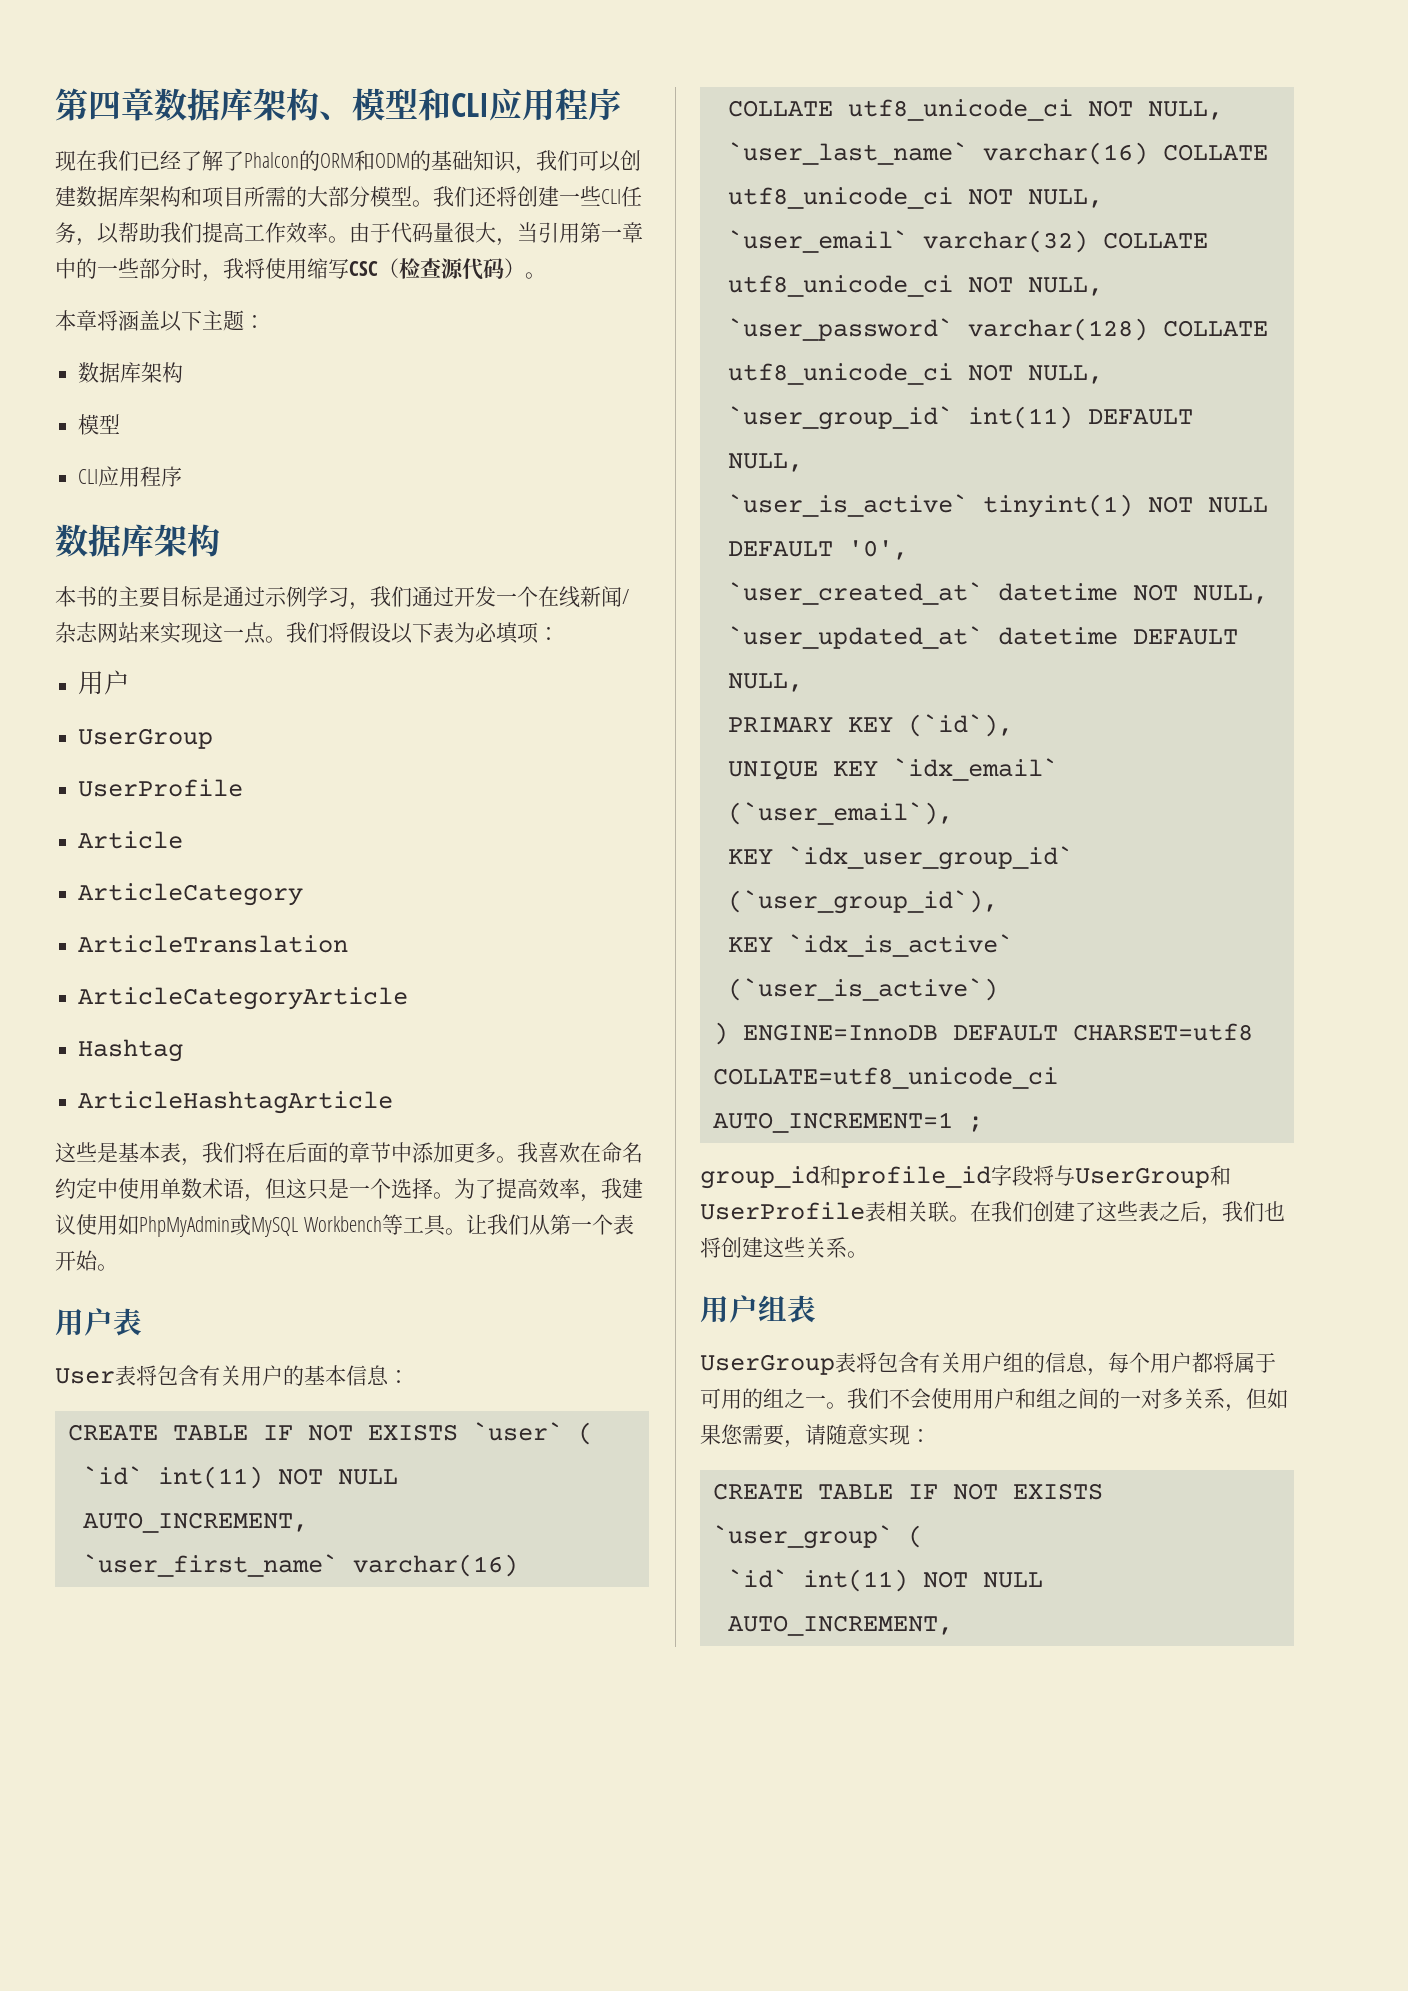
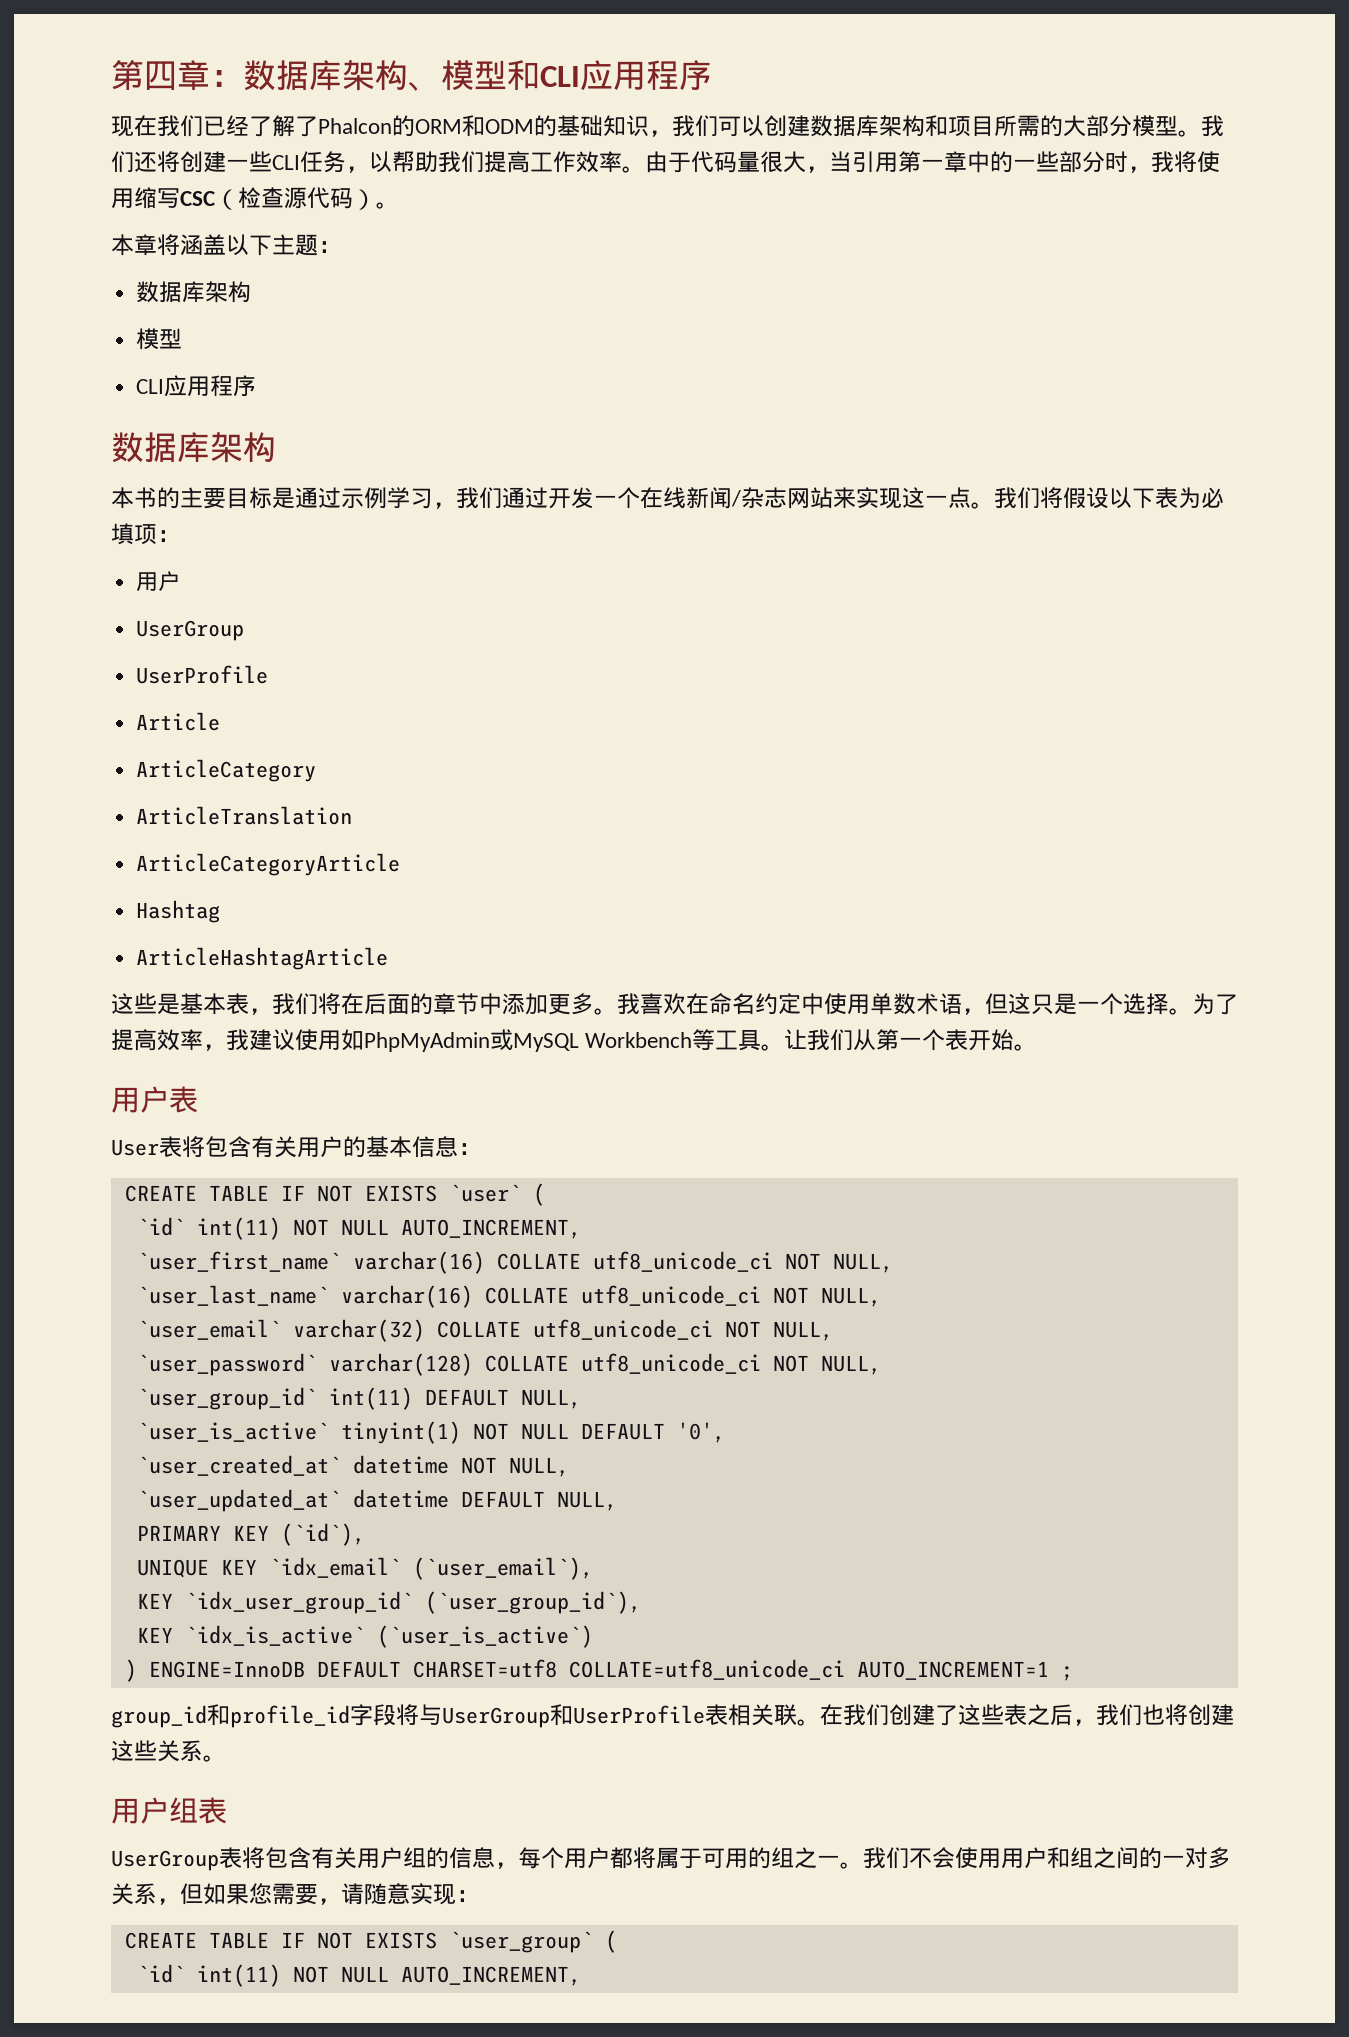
(154, 104) none -> [210,69,243,87] ：

